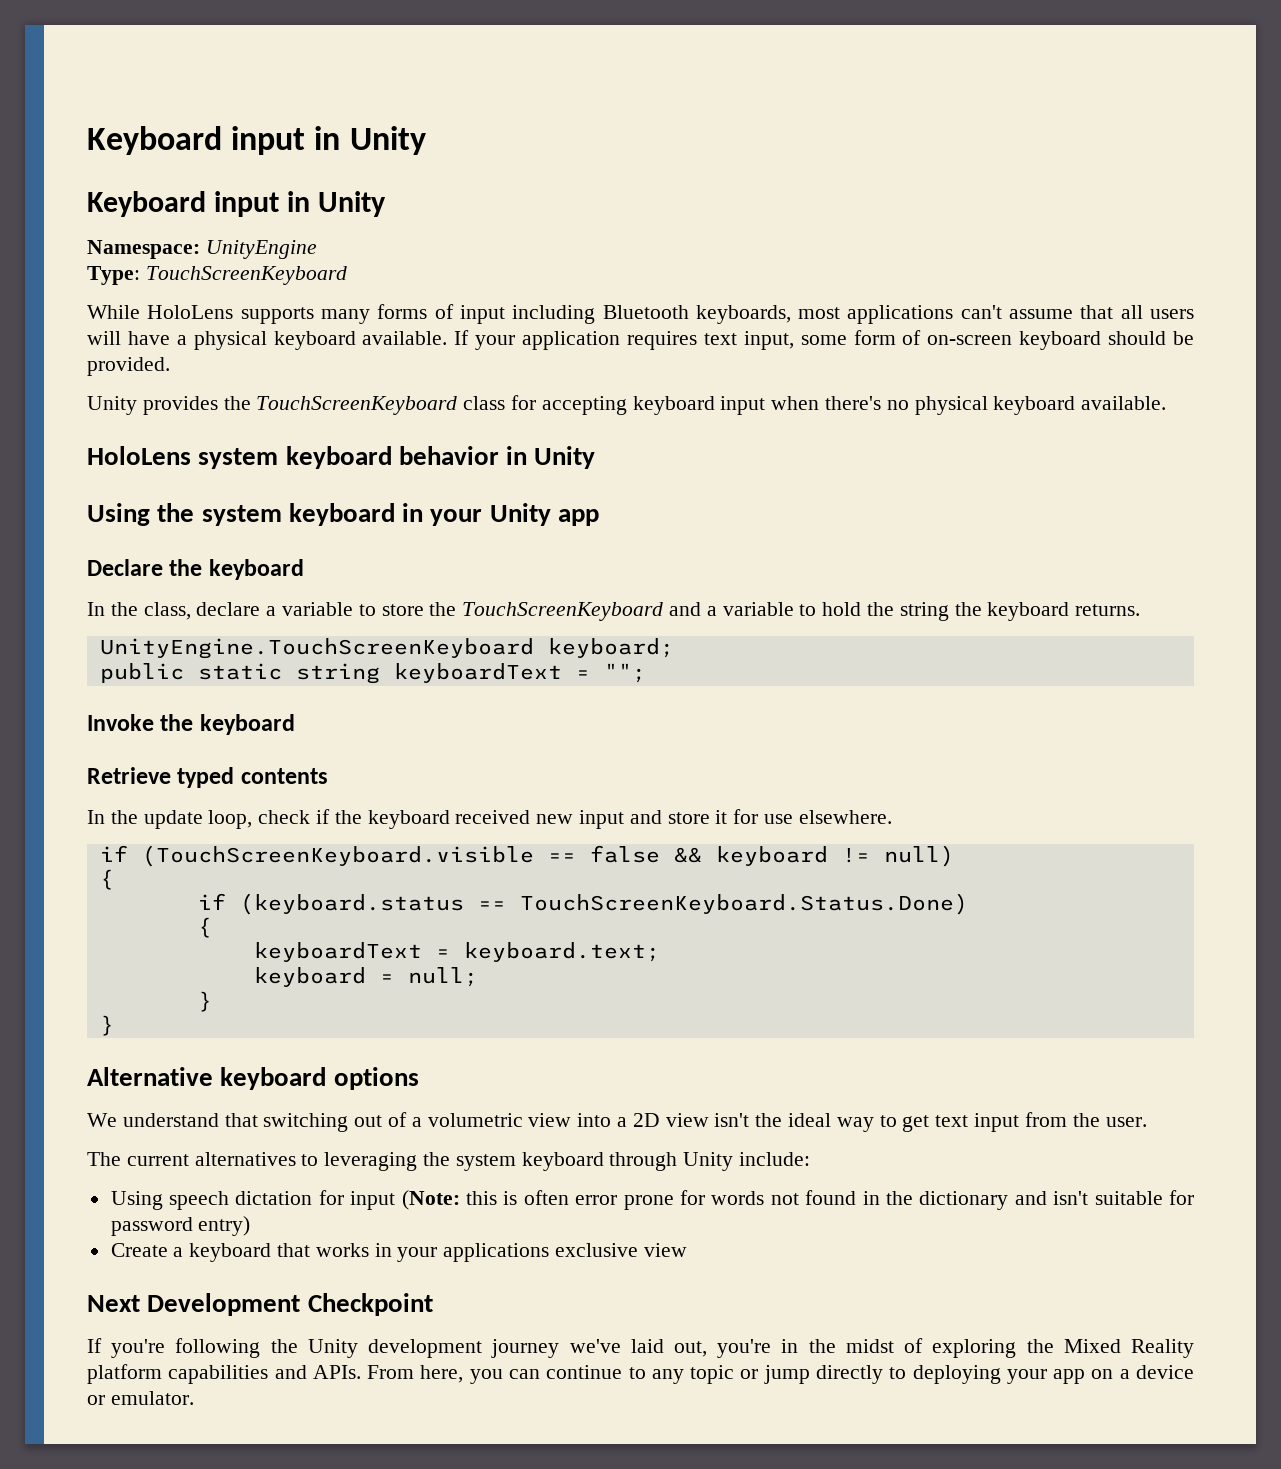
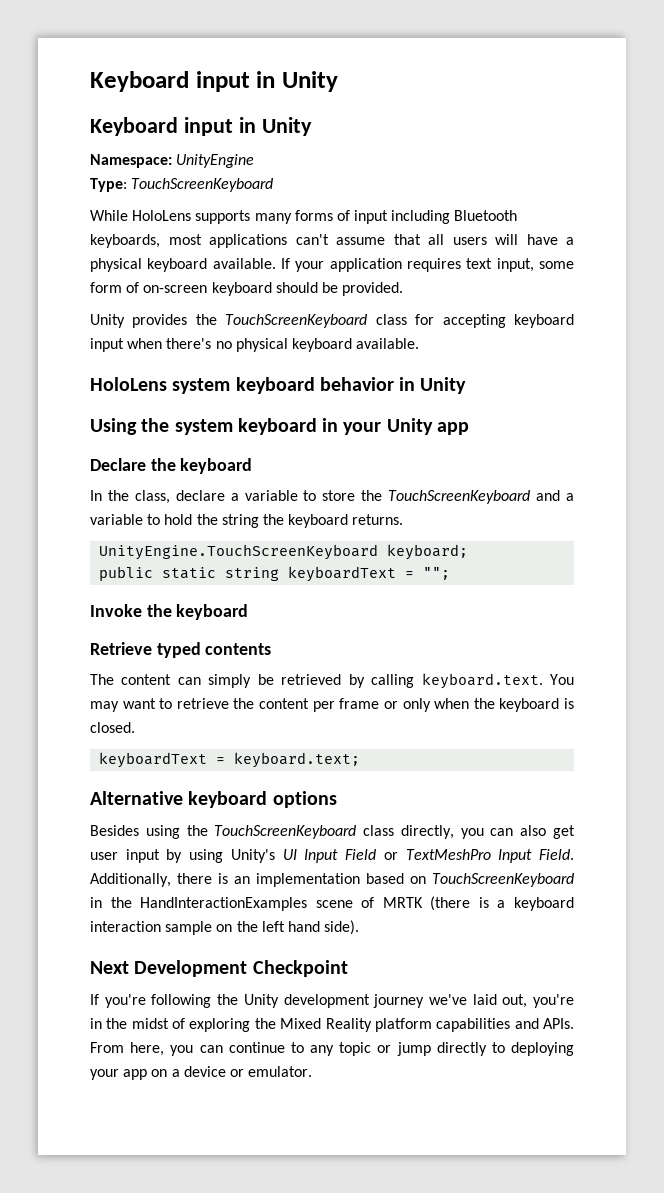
[87,809,892,829] [99,845,954,867] [99,869,114,890] [197,893,968,915] [197,917,212,938] [253,942,660,962] [253,967,478,987] [197,991,212,1012] [99,1015,114,1036] [87,1067,419,1090] [87,1112,1147,1132] [87,1152,811,1171] [110,1190,1195,1210] [110,1216,251,1236] [110,1243,687,1262] In the update loop, check if the keyboard received new input and store it for use elsewhere. // if (TouchScreenKeyboard.visible == false && keyboard != null) // { // if (keyboard.status == TouchScreenKeyboard.Status.Done) // { // keyboardText = keyboard.text; // keyboard = null; // } // } // Alternative keyboard options // We understand that switching out of a volumetric view into a 2D view isn't the ideal way to get text input from the user. // The current alternatives to leveraging the system keyboard through Unity include: // Using speech dictation for input (Note: this is often error prone for words not found in the dictionary and isn't suitable for password entry) // Create a keyboard that works in your applications exclusive view -> [90,673,574,689] [90,698,575,712] [90,722,135,733] [99,752,361,768] [90,791,337,808] [90,825,575,839] [90,849,574,863] [90,873,574,887] [90,896,574,911] [90,920,360,935] The content can simply be retrieved by calling keyboard.text. You may want to retrieve the content per frame or only when the keyboard is closed. // keyboardText = keyboard.text; // Alternative keyboard options // Besides using the TouchScreenKeyboard class directly, you can also get user input by using Unity's UI Input Field or TextMeshPro Input Field. Additionally, there is an implementation based on TouchScreenKeyboard in the HandInteractionExamples scene of MRTK (there is a keyboard interaction sample on the left hand side).

